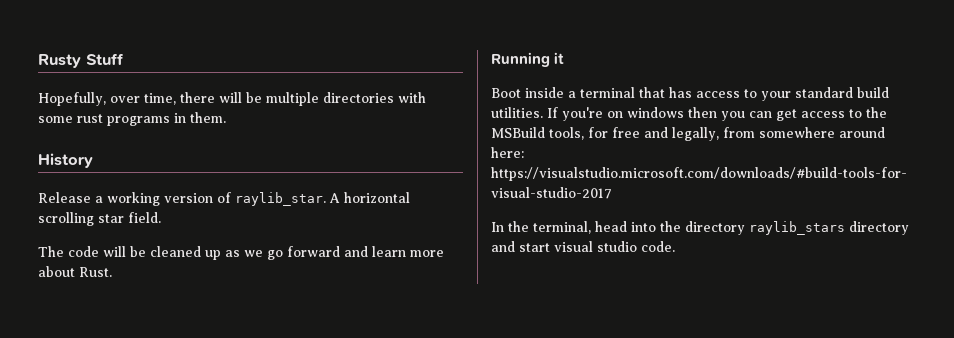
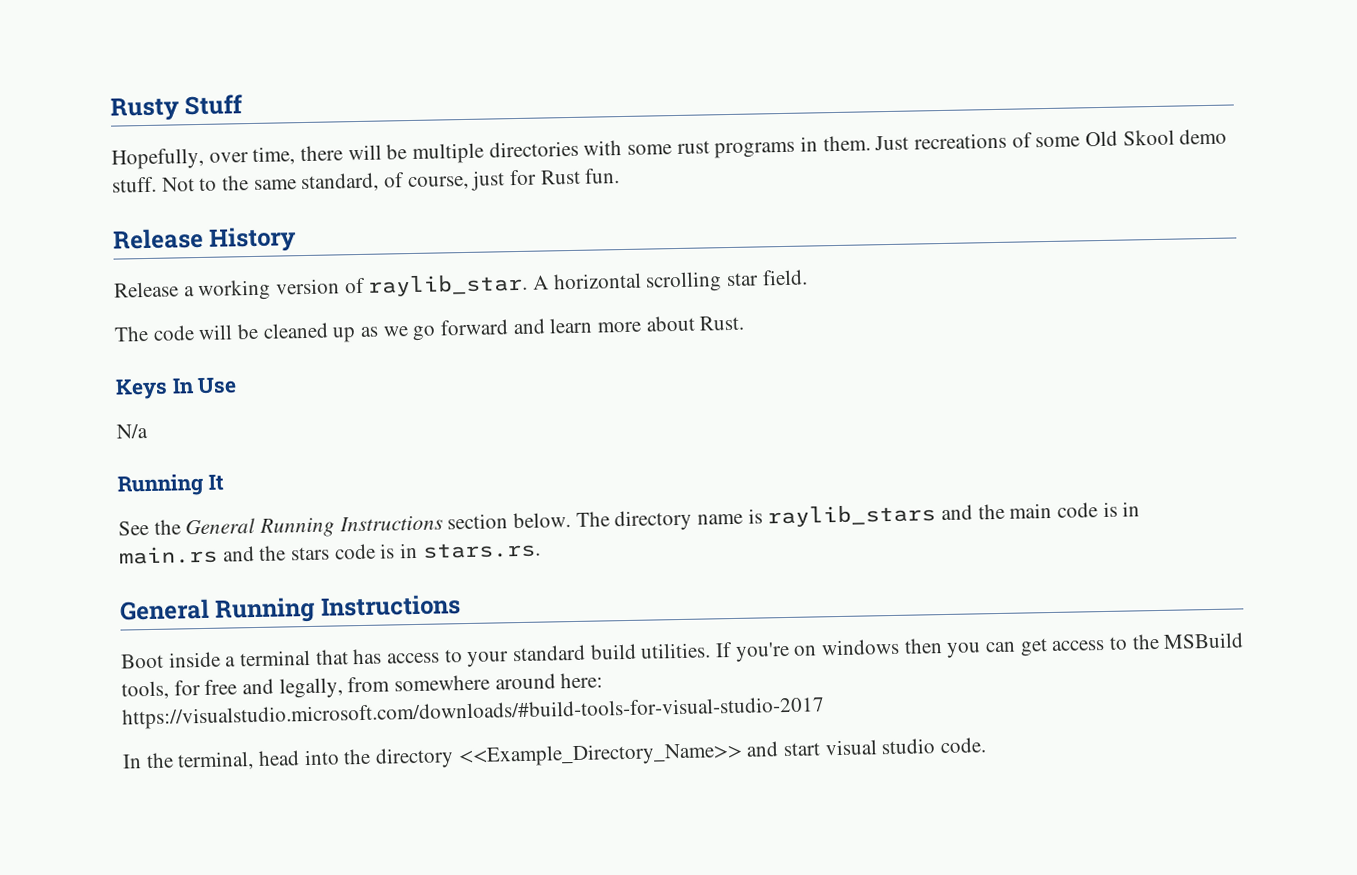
(226, 117) // -> [874,128,1228,151] [112,168,621,193] [112,227,204,250] Just recreations of some Old Skool demo stuff. Not to the same standard, of course, just for Rust fun. // Release
[491,52,565,67] Running it -> [115,377,238,400] [116,424,148,439] [117,473,224,497] [118,501,1141,538] [118,541,541,565] [119,594,461,624] Keys In Use // N/a // Running It // See the General Running Instructions section below. The directory name is raylib_stars and the main code is in main.rs and the stars code is in stars.rs. // General Running Instructions
[749,221,909,235] raylib_stars directory -> [457,741,743,768] <<Example_Directory_Name>>

